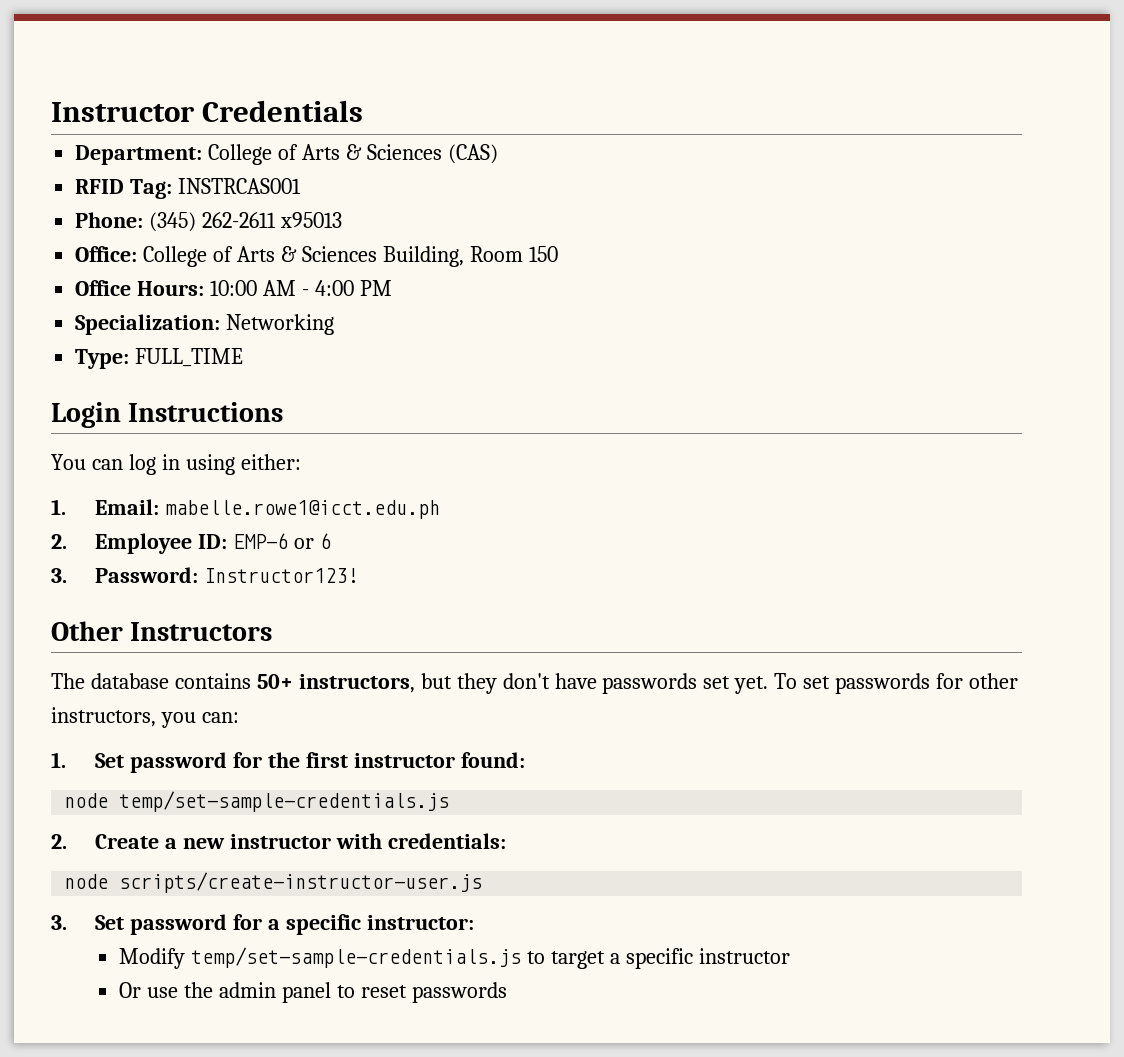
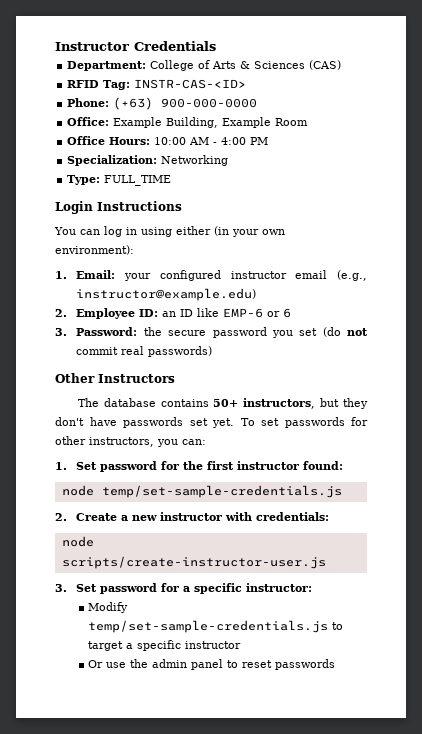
[178,178,302,194] INSTRCAS001 -> [134,79,247,89] INSTR-CAS-<ID>
[149,212,343,232] [75,246,464,267] (345) 262-2611 x95013 // Office: College of Arts & Sciences Building, -> [113,97,258,110] [67,117,272,128] (+63) 900-000-0000 // Office: Example Building, Example
[528,246,558,262] 150 -> (309, 122) none
[240,454,301,470] [51,499,440,519] either: // 1. Email: mabelle.rowe1@icct.edu.ph -> [176,226,285,237] [55,245,134,255] [55,270,367,281] [76,288,257,301] either (in your own environment): // 1. Email: your configured instructor email (e.g., instructor@example.edu)
(227, 541) none -> [162,308,220,317] an ID like
[203,568,358,583] Instructor123! -> [143,327,368,338] [76,346,213,357] the secure password you set (do not commit real passwords)

